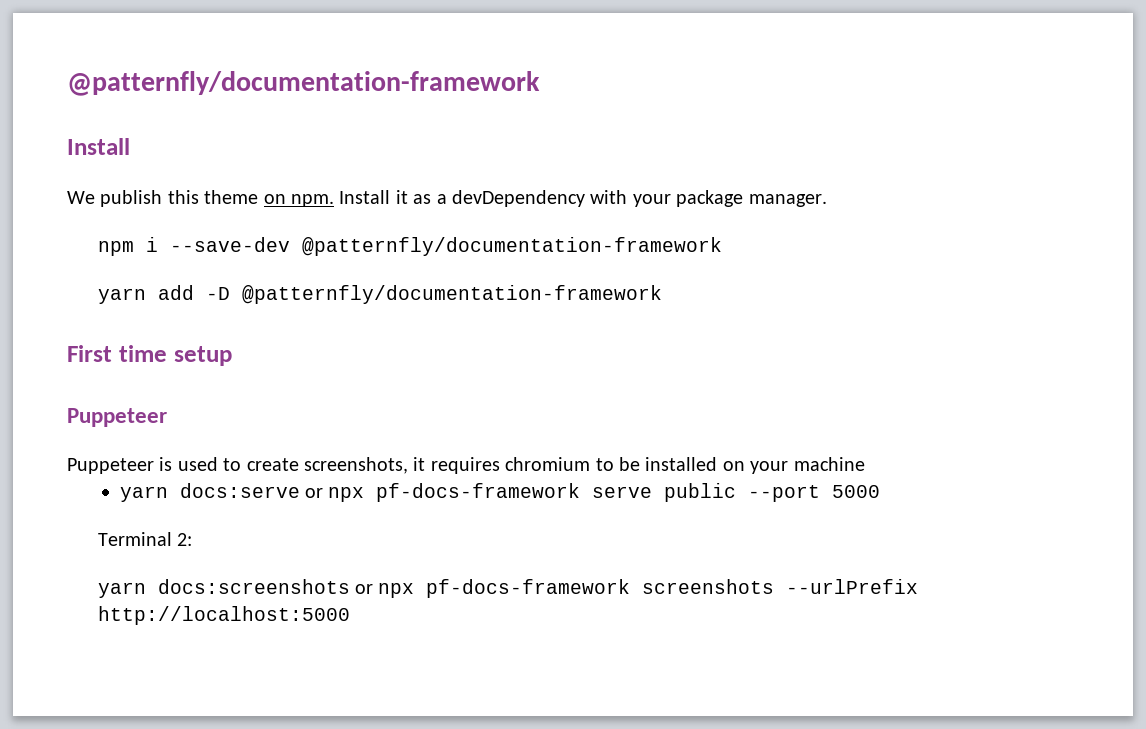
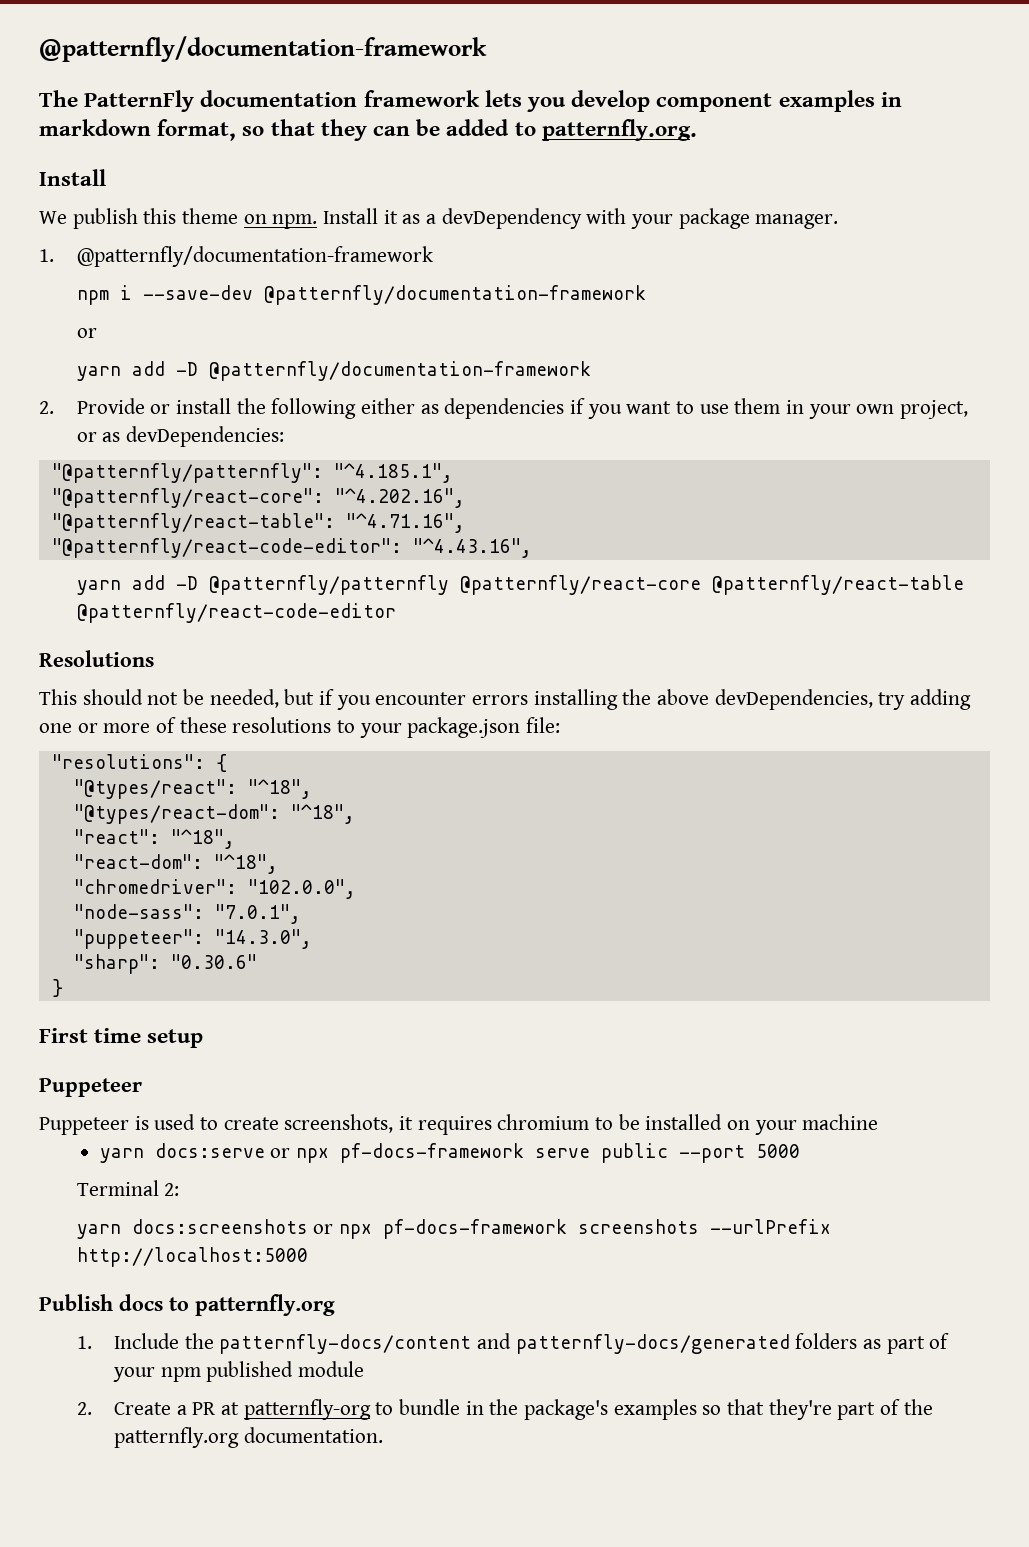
[67,71,540,96] @patternfly/documentation-framework -> [39,36,487,62] [39,90,902,112] [39,119,697,141] @patternfly/documentation-framework // The PatternFly documentation framework lets you develop component examples in markdown format, so that they can be added to patternfly.org.
(827, 200) none -> [39,246,433,267] // 1. @patternfly/documentation-framework
(722, 246) none -> [76,328,97,338] // or
(662, 294) none -> [39,398,968,419] [76,426,284,447] [51,463,453,483] [51,488,465,508] [51,513,465,533] [51,538,532,558] [76,575,964,595] [76,603,396,623] [39,650,154,667] [39,689,972,710] [39,717,561,738] [51,754,227,772] [73,779,312,799] [73,804,355,824] [73,829,235,849] [73,854,278,874] [73,879,356,899] [73,904,301,924] [73,929,312,949] [73,954,257,974] [51,979,63,997] // 2. Provide or install the following either as dependencies if you want to use them in your own project, or as devDependencies: // "@patternfly/patternfly": "^4.185.1", // "@patternfly/react-core": "^4.202.16", // "@patternfly/react-table": "^4.71.16", // "@patternfly/react-code-editor": "^4.43.16", // yarn add -D @patternfly/patternfly @patternfly/react-core @patternfly/react-table @patternfly/react-code-editor // Resolutions // This should not be needed, but if you encounter errors installing the above devDependencies, try adding one or more of these resolutions to your package.json file: // "resolutions": { // "@types/react": "^18", // "@types/react-dom": "^18", // "react": "^18", // "react-dom": "^18", // "chromedriver": "102.0.0", // "node-sass": "7.0.1", // "puppeteer": "14.3.0", // "sharp": "0.30.6" // }
(350, 615) none -> [39,1294,335,1316] [76,1333,950,1354] [113,1361,365,1382] [76,1399,933,1420] [114,1427,383,1448] // Publish docs to patternfly.org // 1. Include the patternfly-docs/content and patternfly-docs/generated folders as part of your npm published module // 2. Create a PR at patternfly-org to bundle in the package's examples so that they're part of the patternfly.org documentation.

